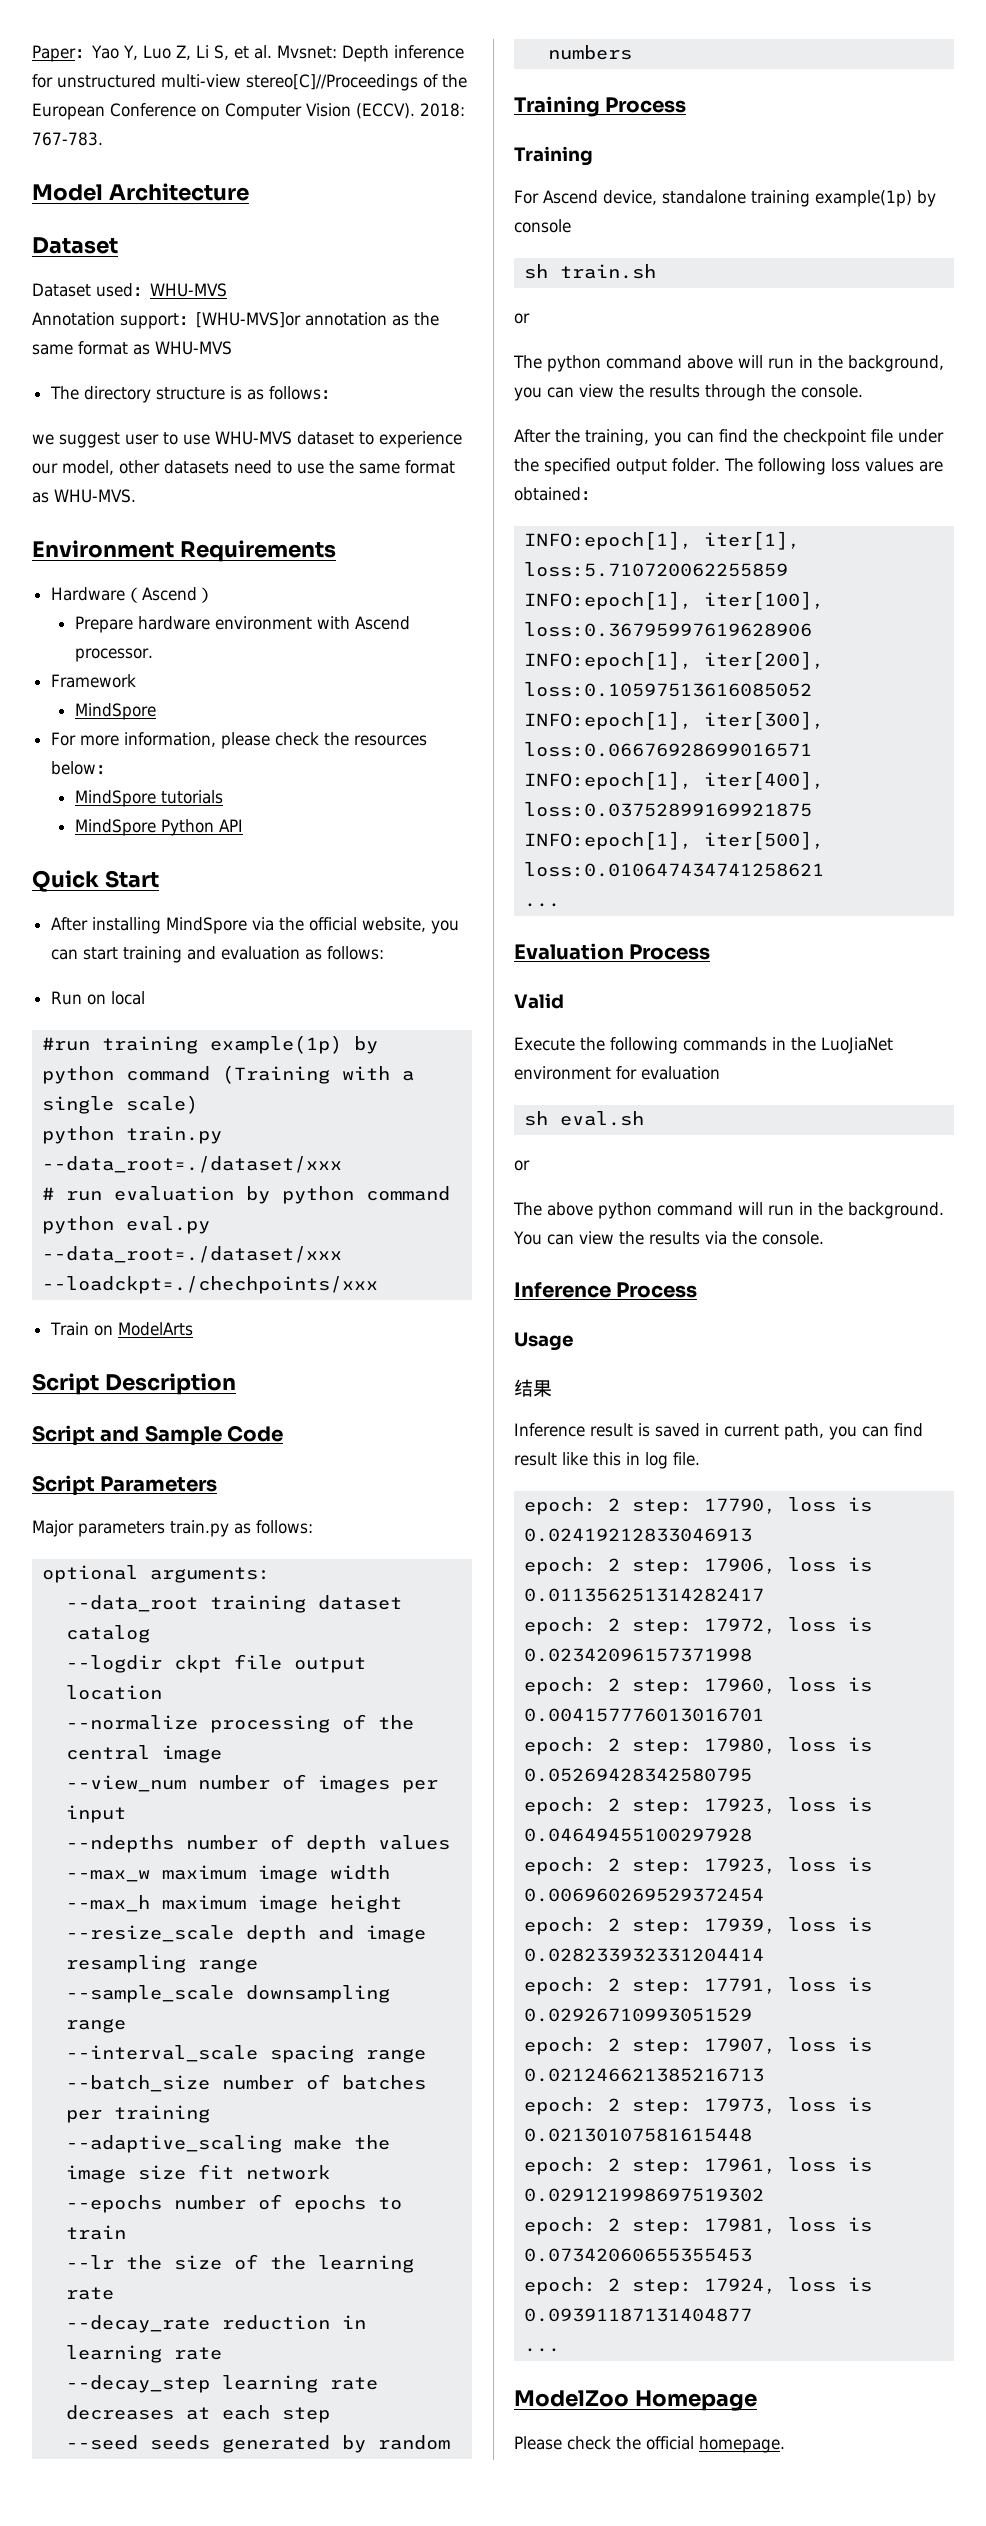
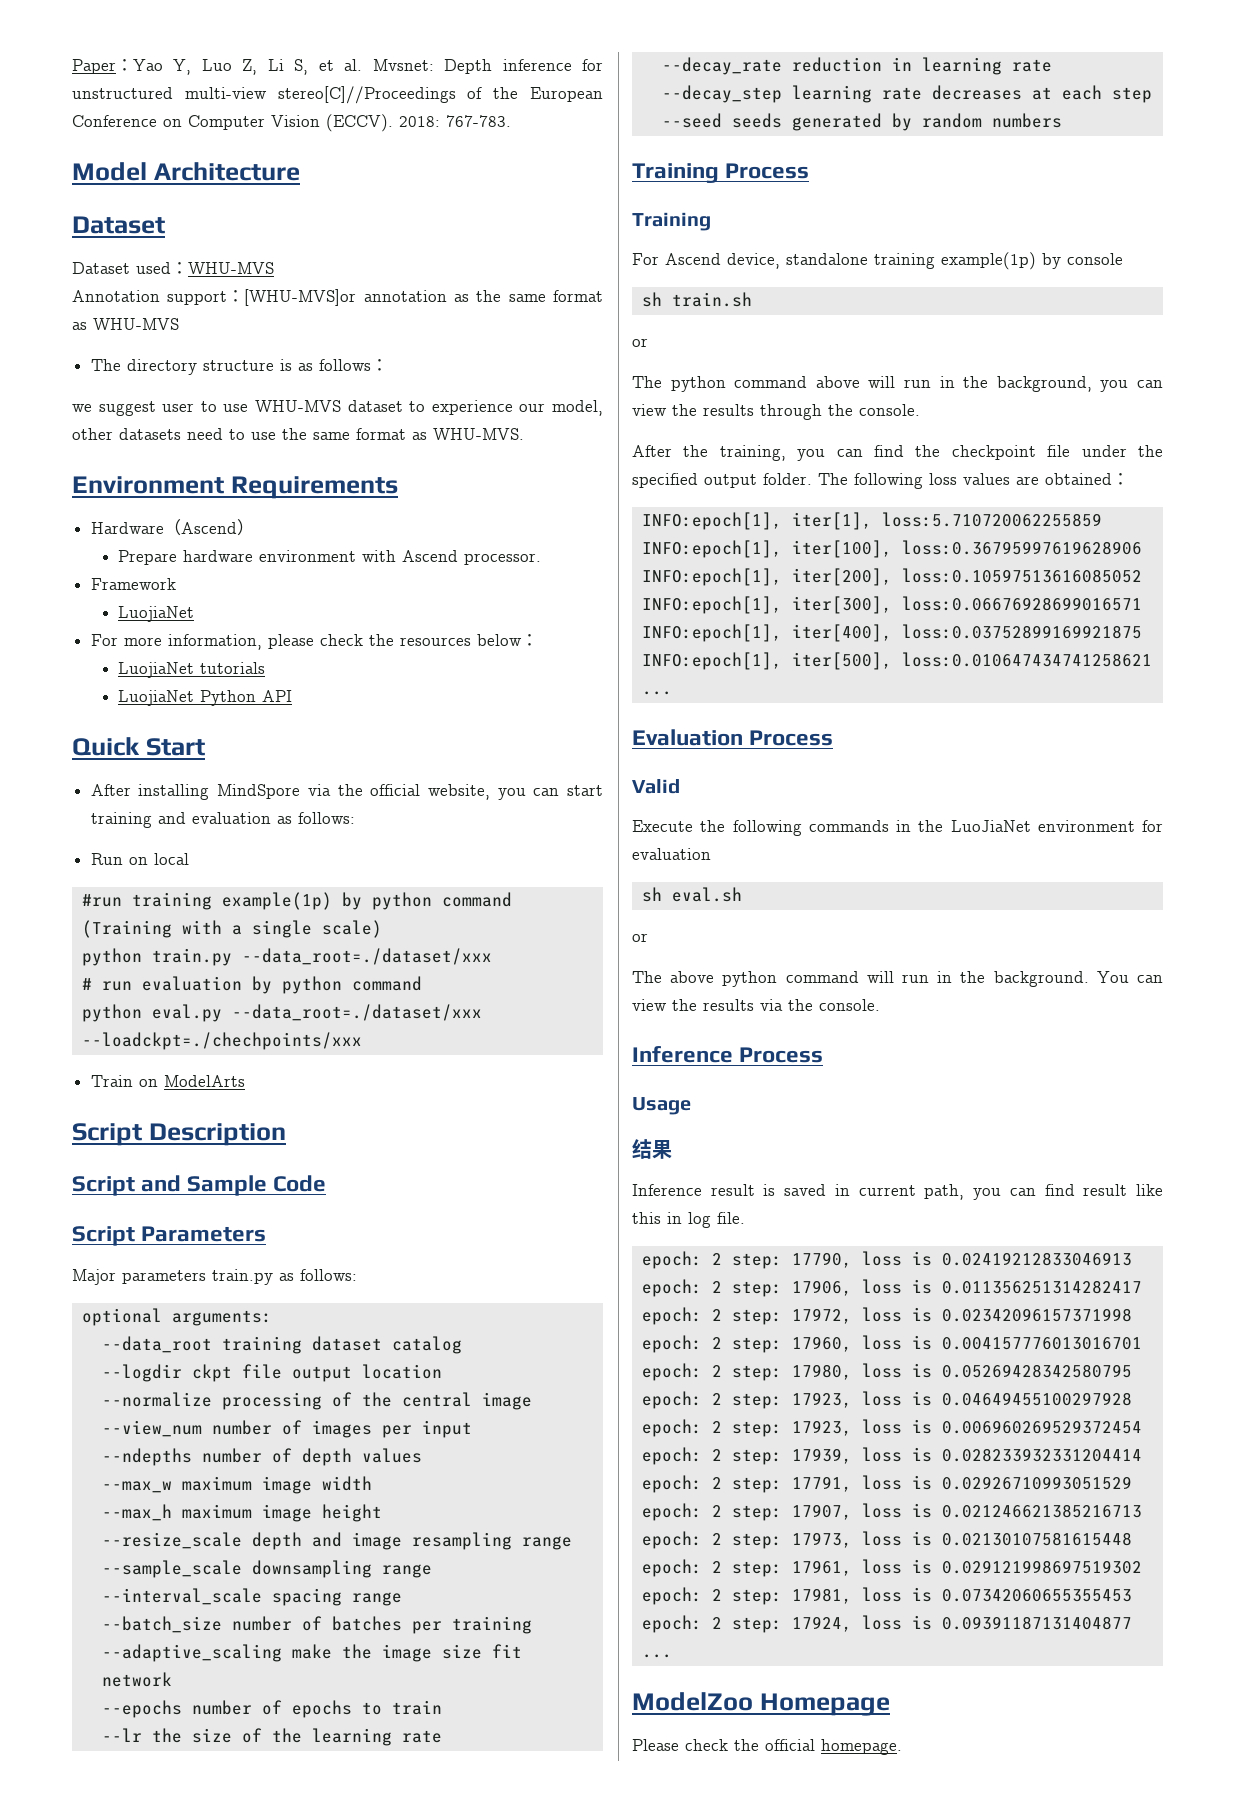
[74,703,156,720] MindSpore -> [118,606,195,622] LuojiaNet
[74,790,156,807] MindSpore -> [118,662,195,678] LuojiaNet
[74,819,156,836] MindSpore -> [118,690,195,706] LuojiaNet

